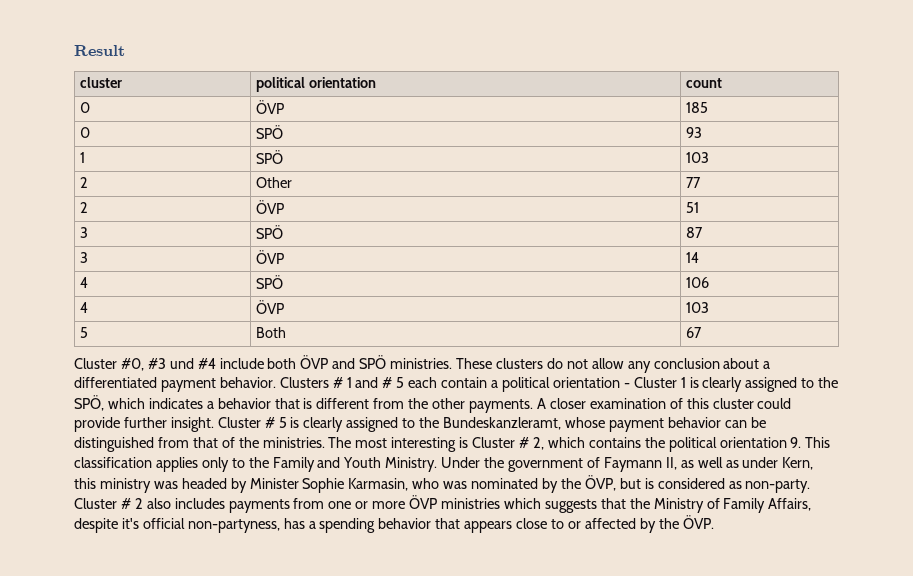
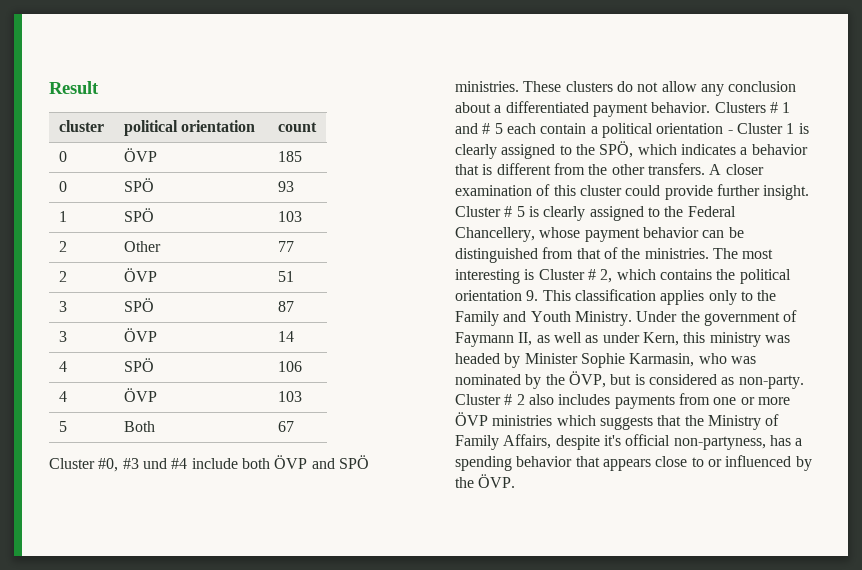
[469,399,534,413] payments. -> [647,163,705,175] transfers.
[443,417,562,430] Bundeskanzleramt, -> [687,206,736,217] [455,227,535,242] Federal Chancellery,
[584,518,636,529] affected -> [725,455,792,467] influenced

